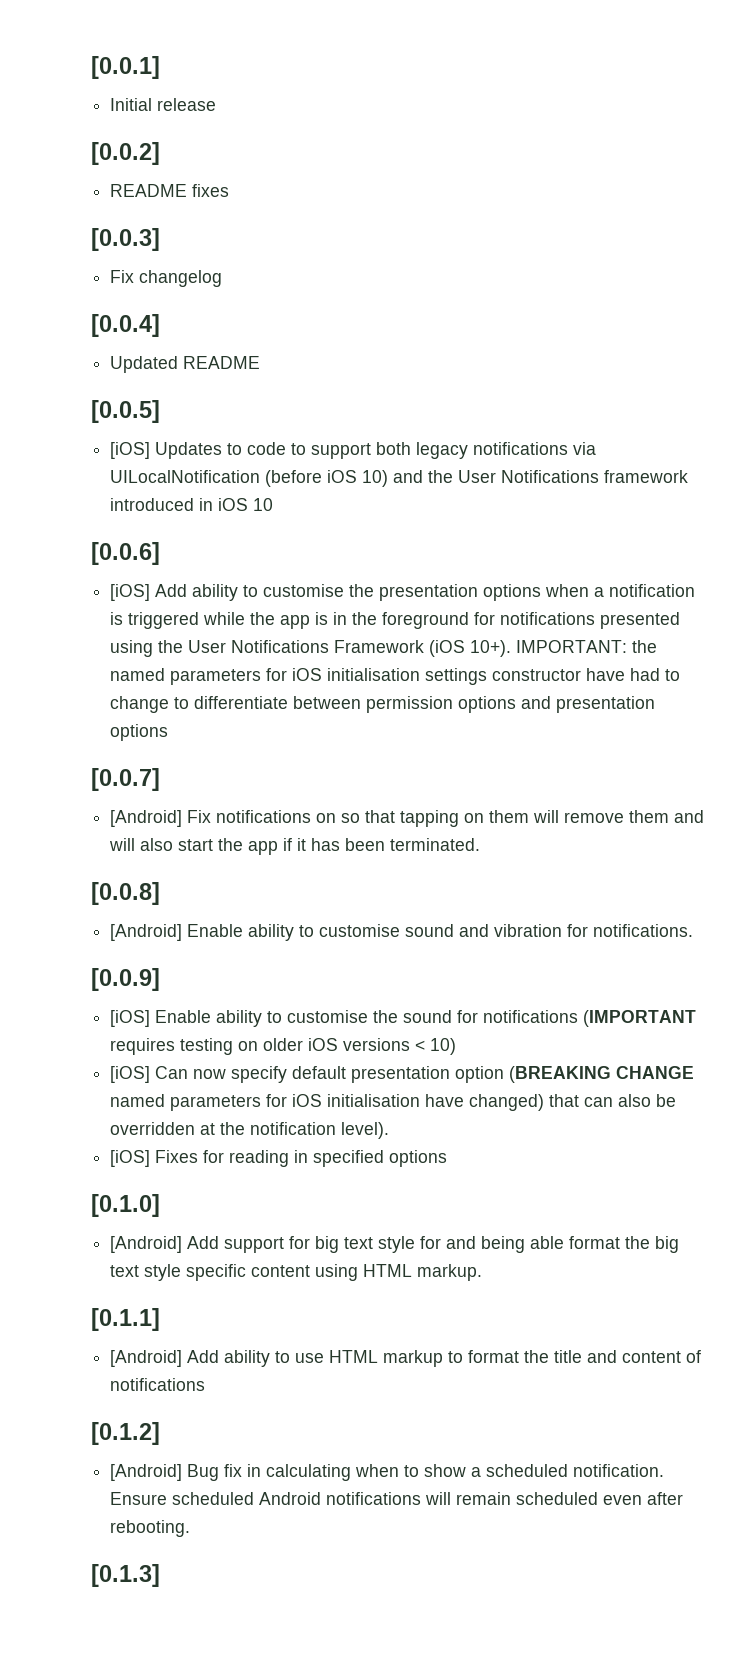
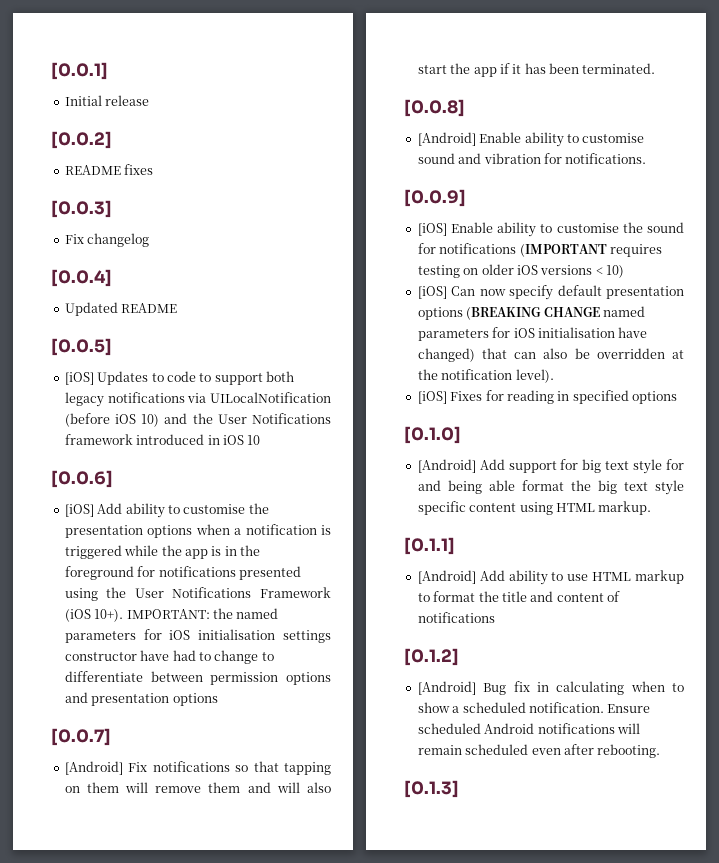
[316,813,337,823] on -> (230, 766) none
[455,1066,505,1083] option -> [417,307,463,320] options

